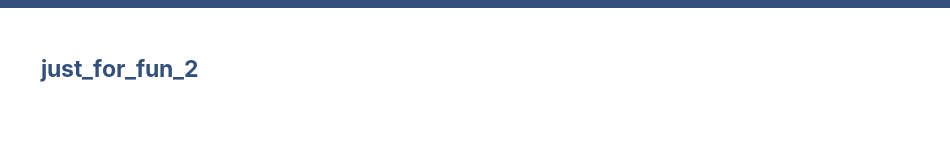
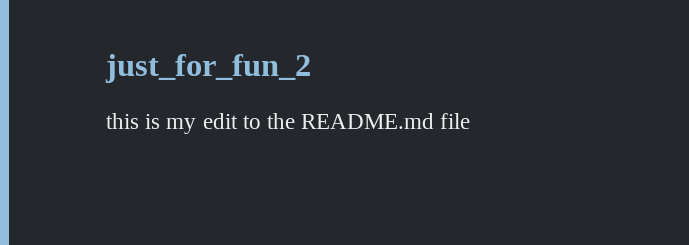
(198, 70) none -> [106,113,471,134] // this is my edit to the README.md file

